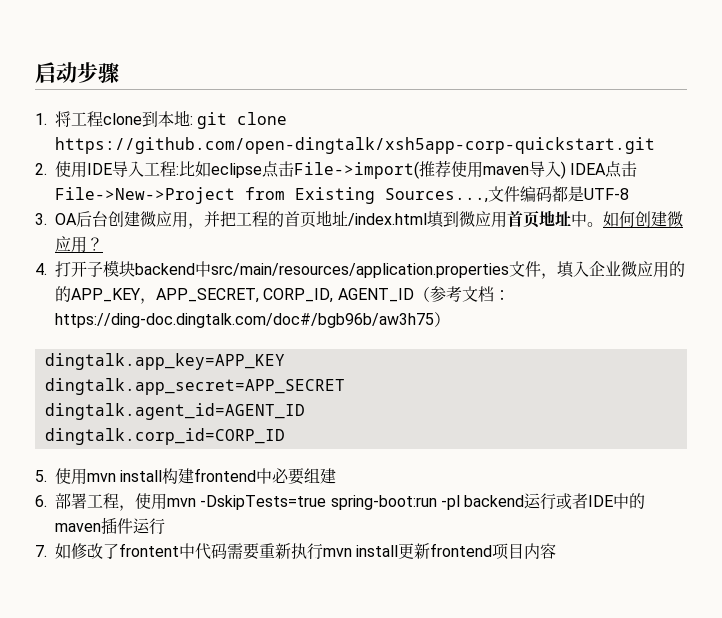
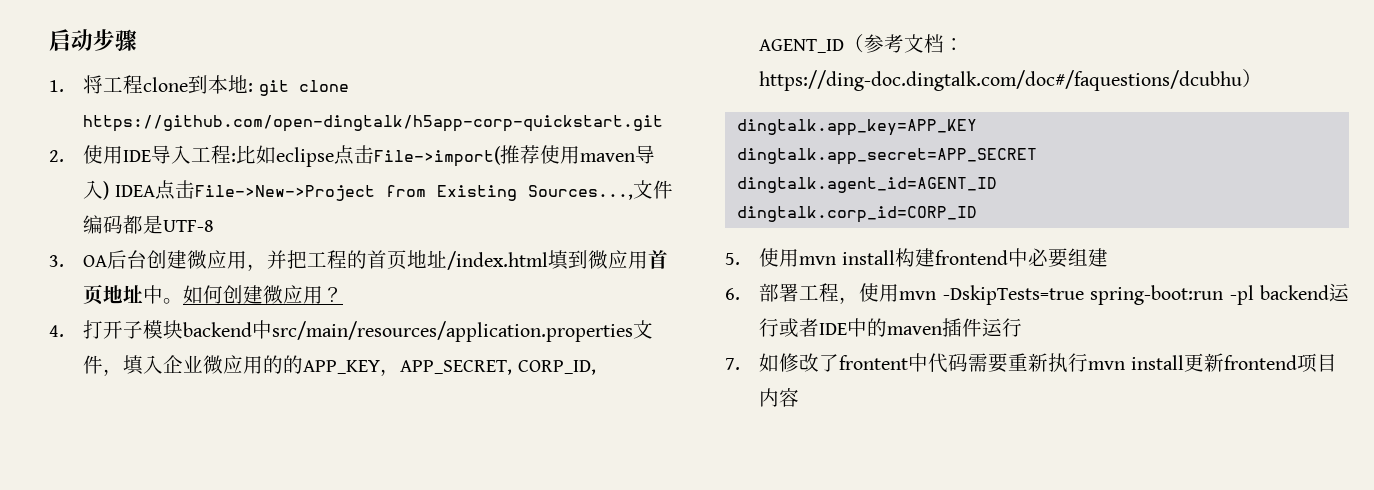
[55,137,655,154] https://github.com/open-dingtalk/xsh5app-corp-quickstart.git -> [83,115,664,132] https://github.com/open-dingtalk/h5app-corp-quickstart.git
[55,313,434,328] https://ding-doc.dingtalk.com/doc#/bgb96b/aw3h75 -> [759,70,1243,91] https://ding-doc.dingtalk.com/doc#/faquestions/dcubhu

